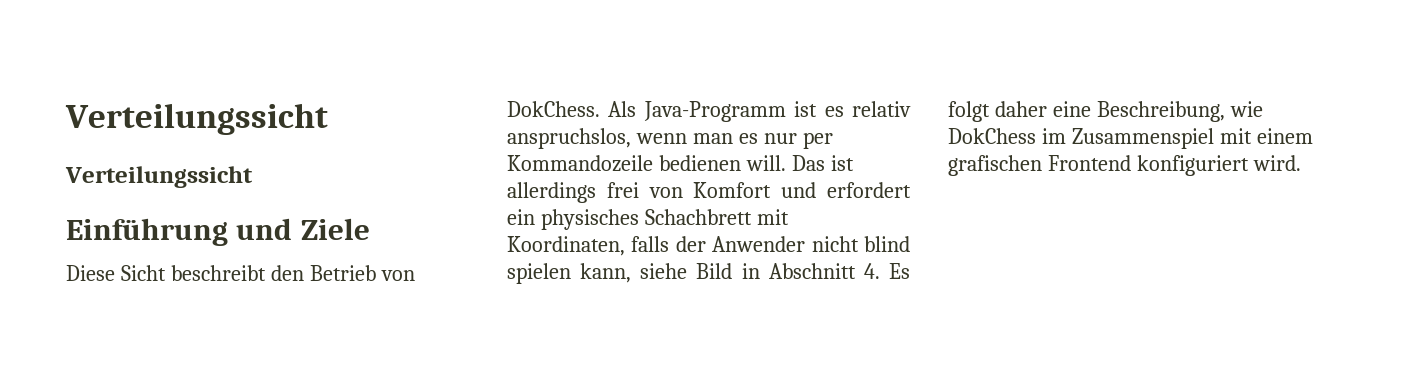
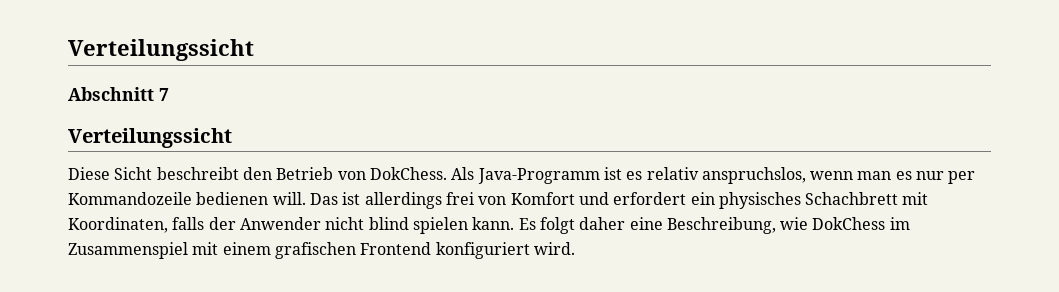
[65,103,328,135] [65,166,253,188] [66,218,370,246] Verteilungssicht // Verteilungssicht // Einführung und Ziele -> [68,39,254,61] [68,87,169,101] [68,128,232,148] Verteilungssicht // Abschnitt 7 // Verteilungssicht
[580,263,880,283] kann, siehe Bild in Abschnitt 4. -> [472,217,515,230] kann.

